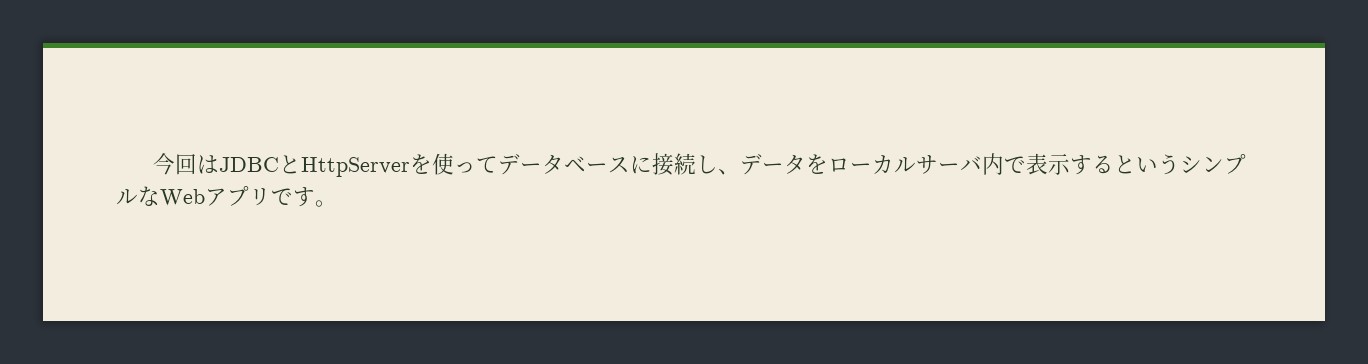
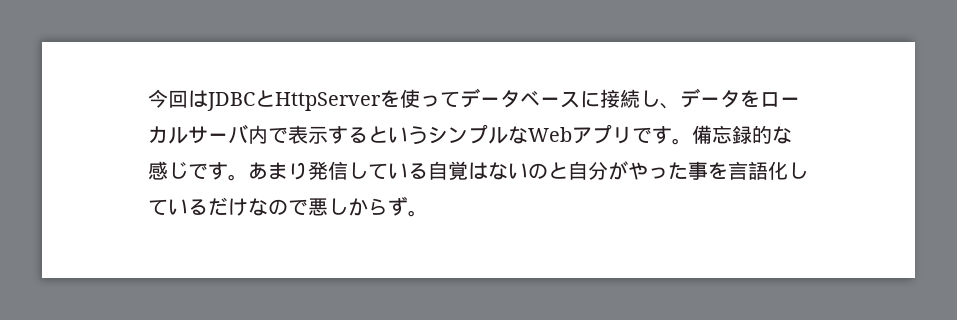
(337, 203) none -> [692,125,792,144] [148,161,808,181] [148,196,428,217] 備忘録的な感じです。あまり発信している自覚はないのと自分がやった事を言語化しているだけなので悪しからず。

